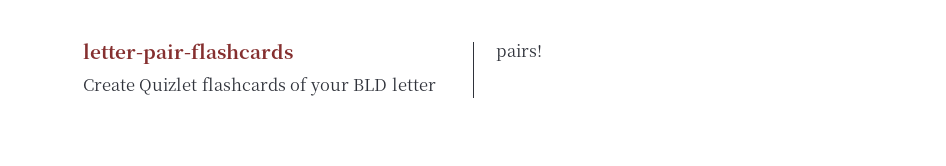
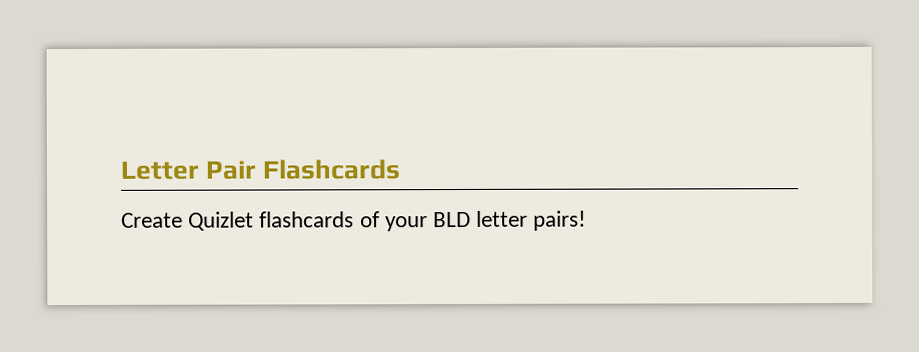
[83,43,293,64] letter-pair-flashcards -> [120,159,402,180] Letter Pair Flashcards

